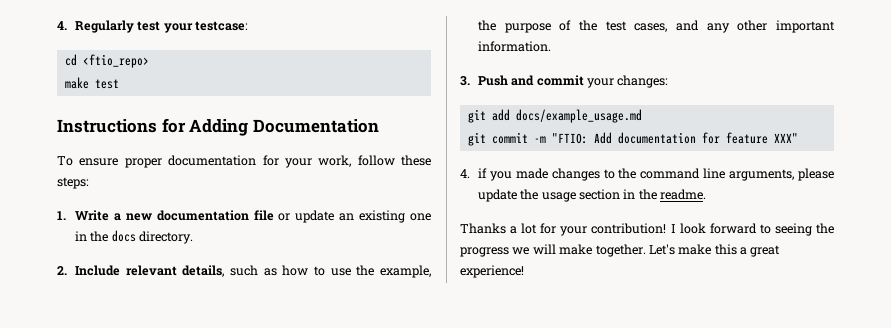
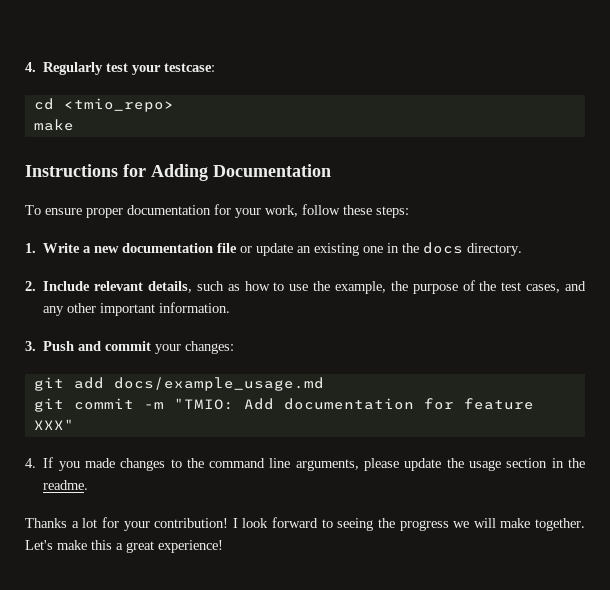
[82,54,149,68] [64,77,119,89] <ftio_repo> // make test -> [63,98,174,112] [33,119,74,131] <tmio_repo> // make
[551,133,588,144] "FTIO: -> [173,398,234,410] "TMIO:
[477,168,487,178] if -> [43,457,54,468] If

